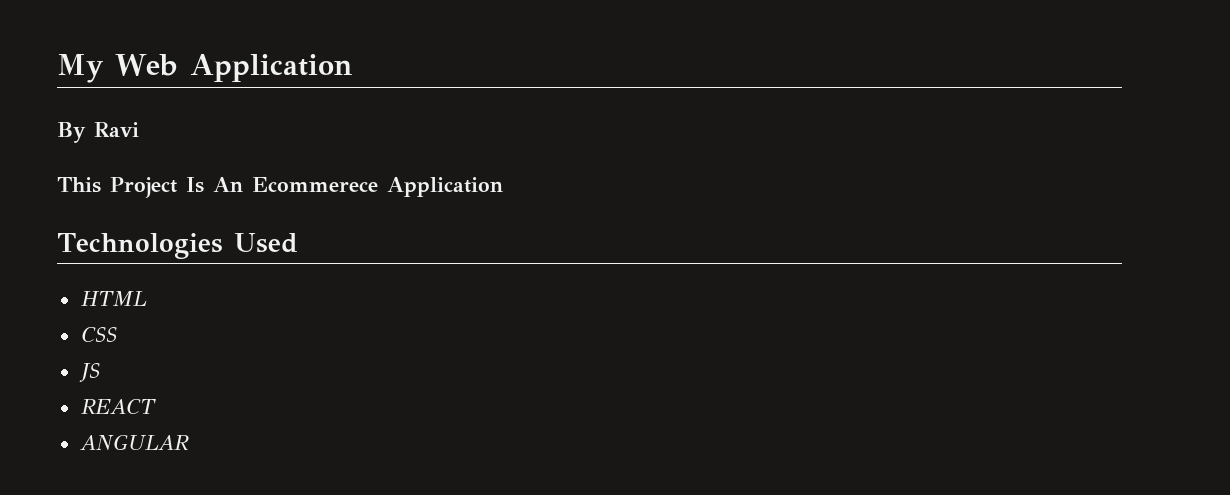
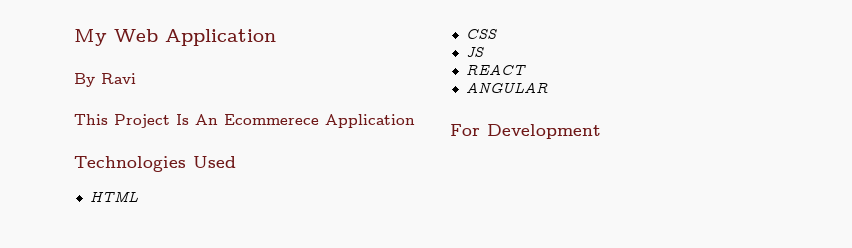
(189, 442) none -> [450,124,601,139] // For Development

